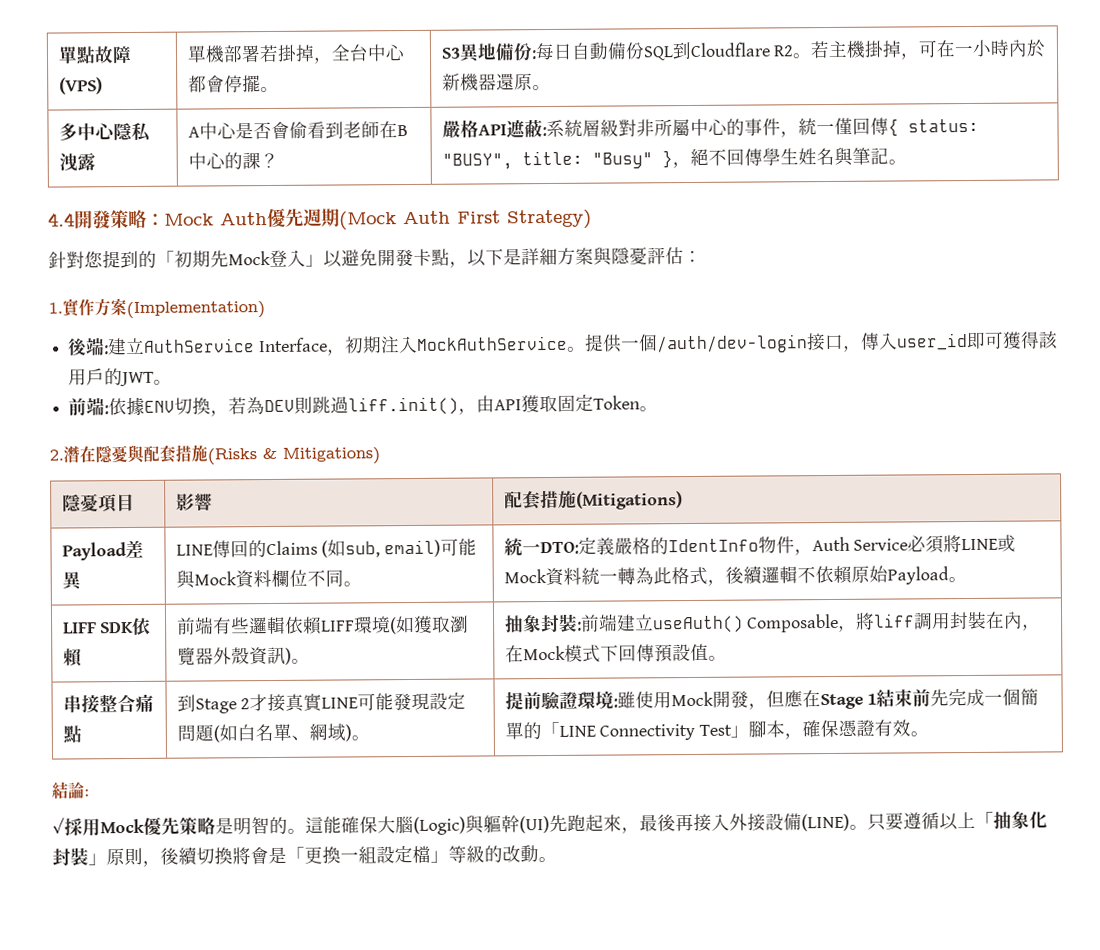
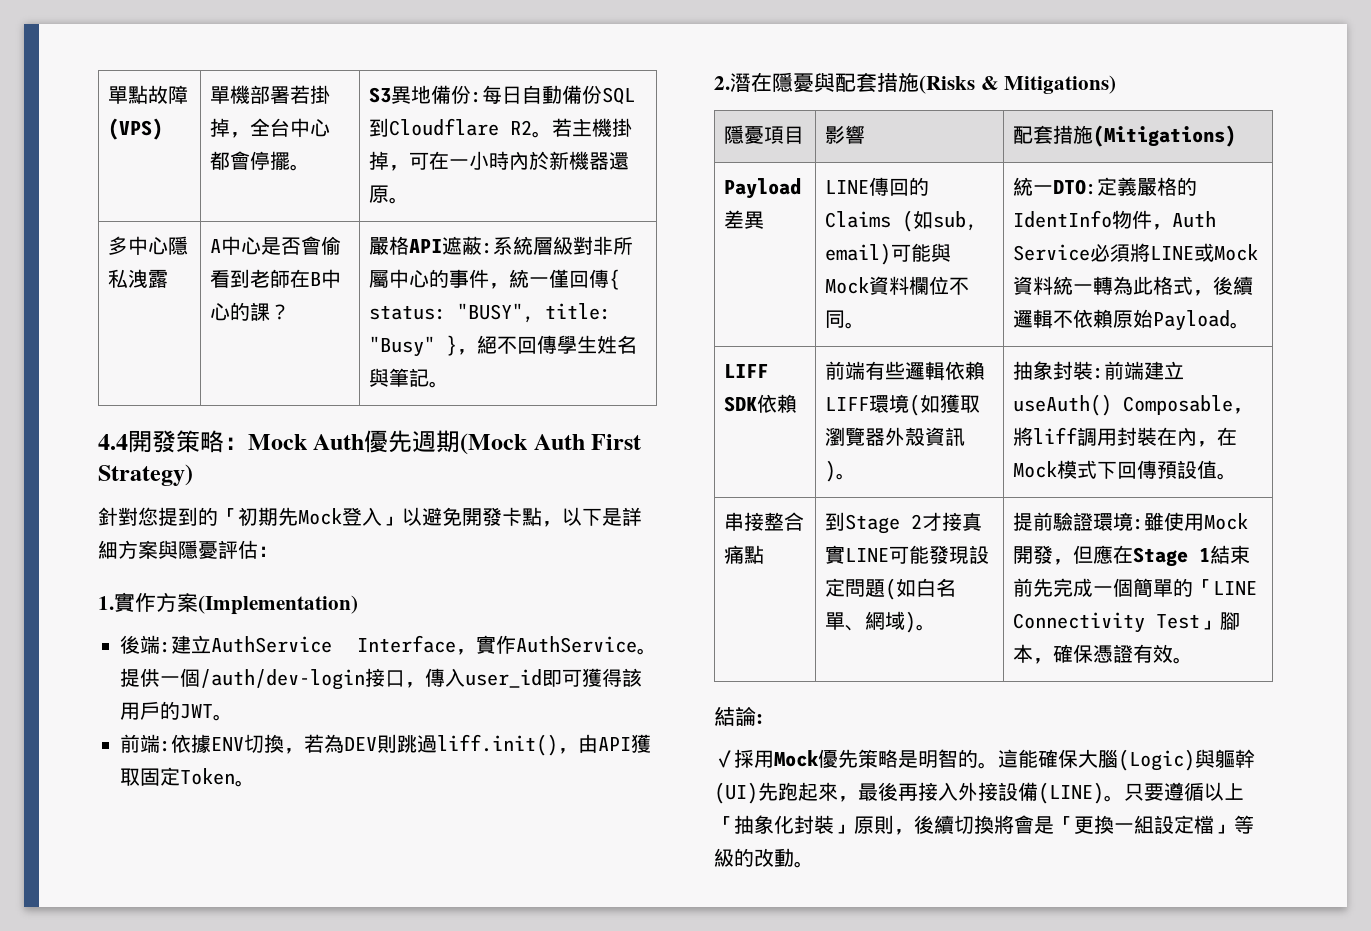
[344,335,568,354] 初期注入MockAuthService -> [476,635,637,654] 實作AuthService

